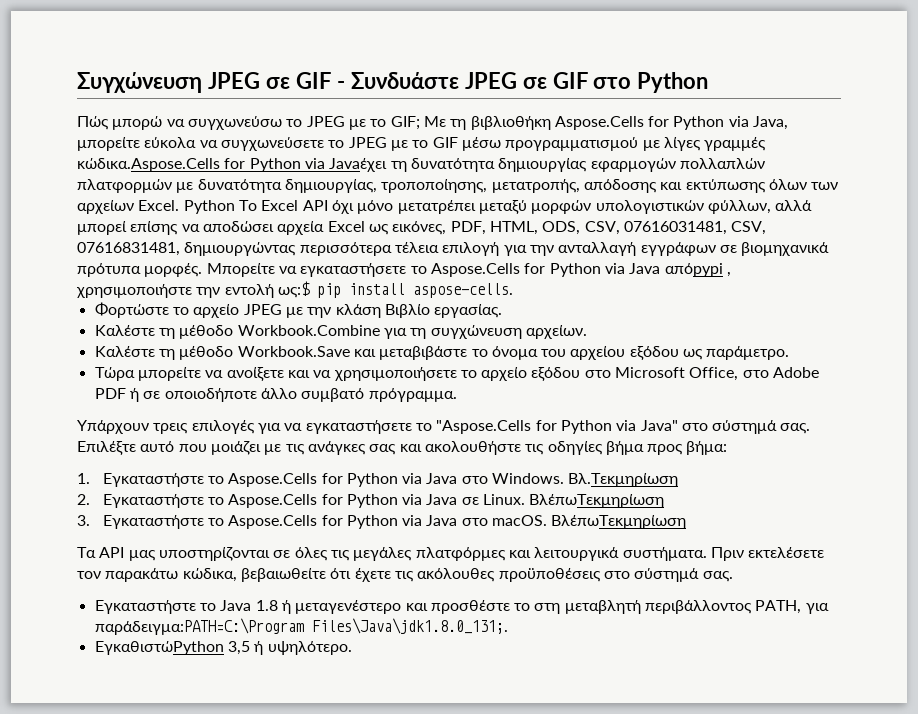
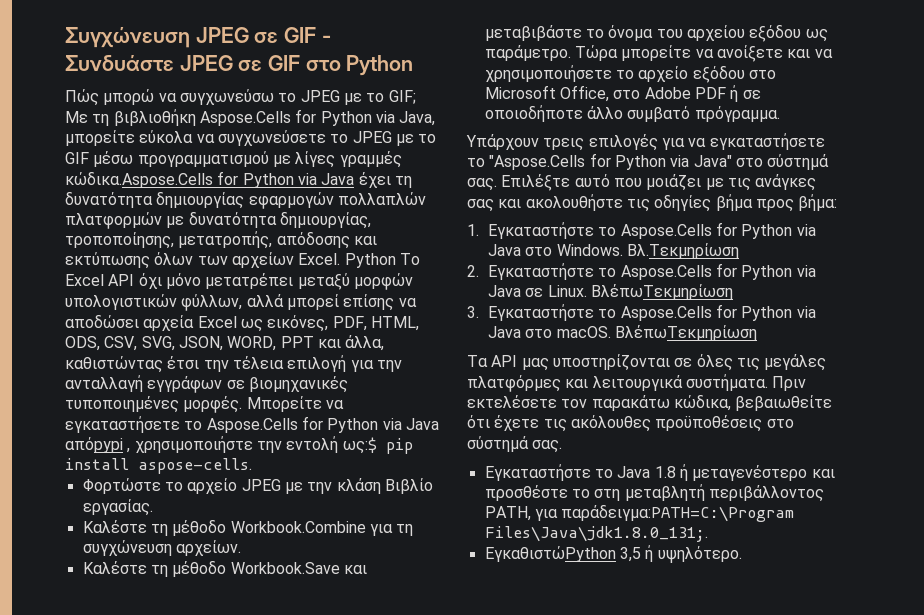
[329,158,388,172] Javaέχει -> [321,172,391,188] Java έχει
[623,221,767,235] [77,242,392,256] 07616031481, CSV, 07616831481, δημιουργώντας περισσότερα -> [141,335,385,351] [65,356,229,373] SVG, JSON, WORD, PPT και άλλα, καθιστώντας έτσι την
[741,242,830,256] [77,263,141,277] βιομηχανικά πρότυπα -> [248,376,348,393] [65,396,179,413] βιομηχανικές τυποποιημένες
(790, 353) // -> (571, 53) none

